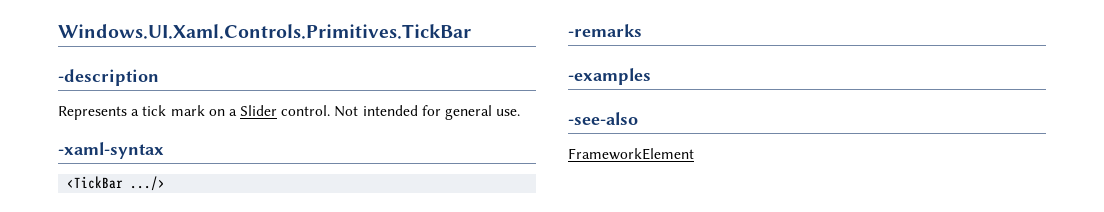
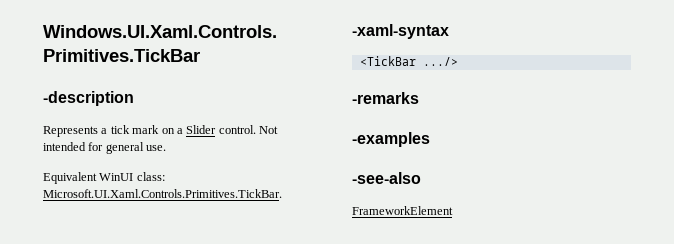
(521, 112) none -> [43,172,165,184] [43,189,282,198] // Equivalent WinUI class: Microsoft.UI.Xaml.Controls.Primitives.TickBar.

